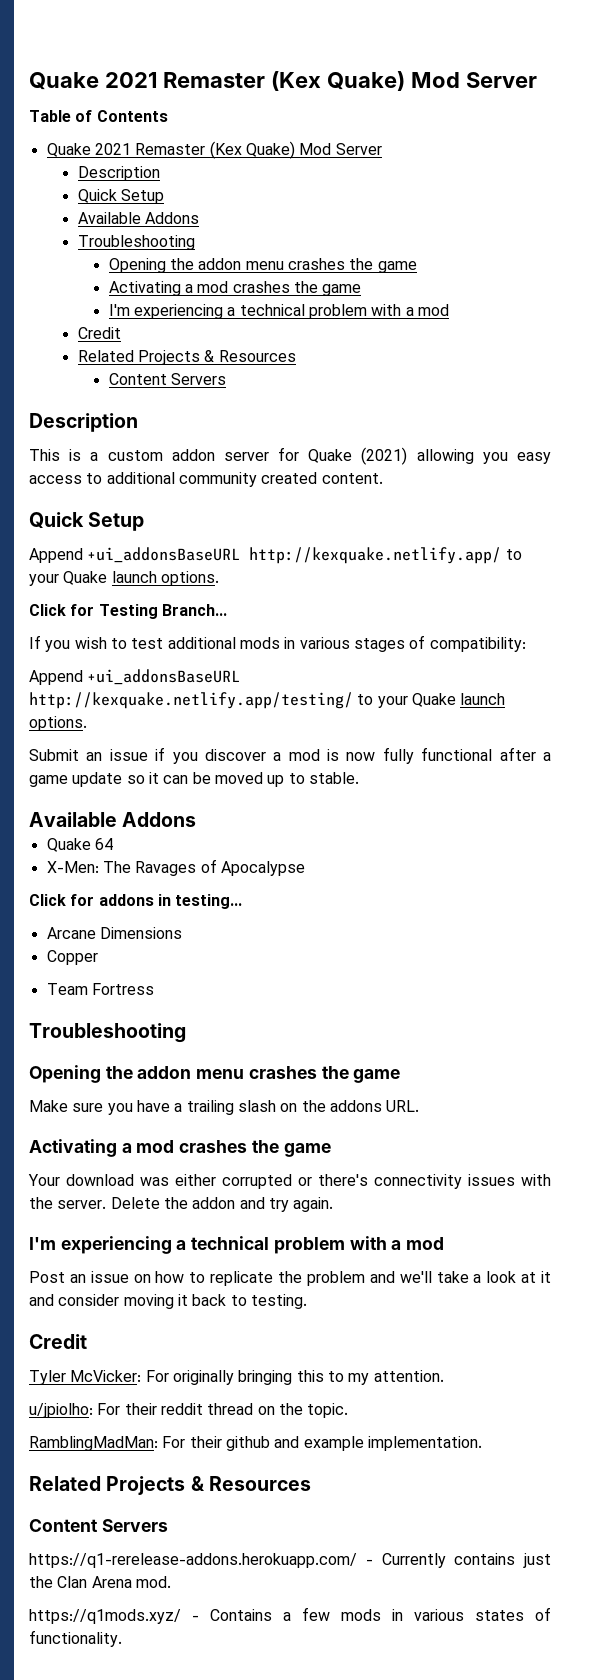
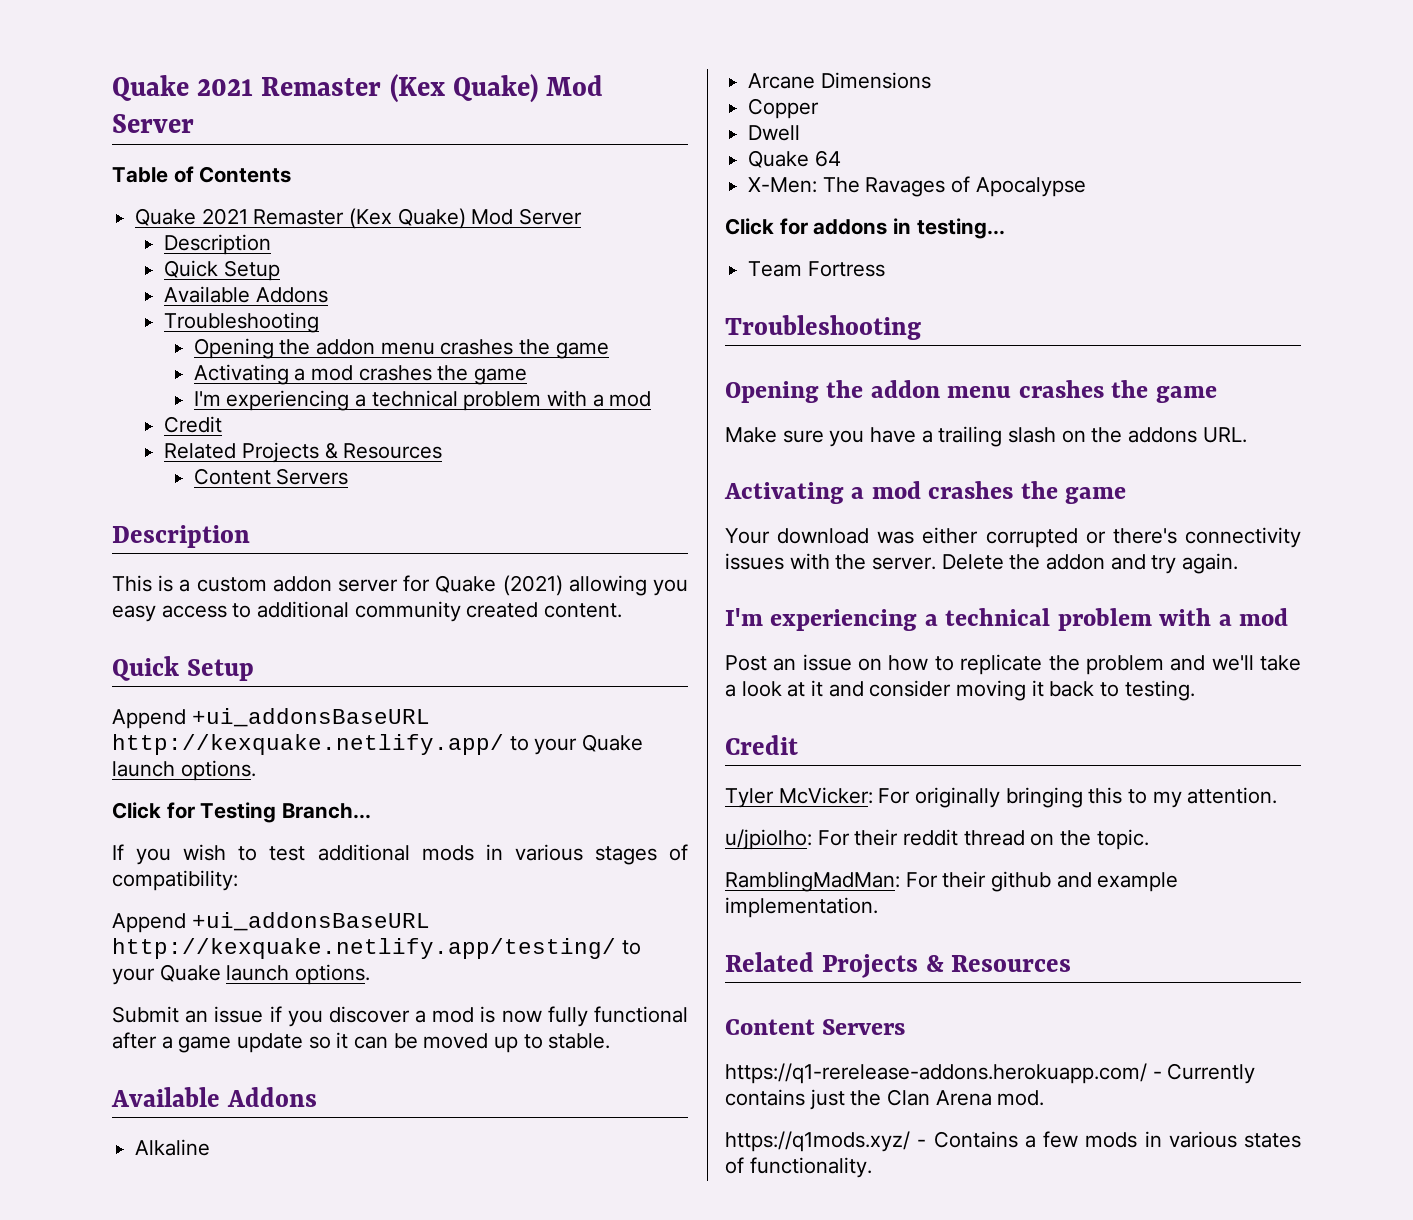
(197, 819) none -> [135,1139,211,1156] [748,72,931,89] [748,98,820,119] [748,125,801,141] // Alkaline // Arcane Dimensions // Copper // Dwell
[46,927,182,939] [46,950,98,965] // Arcane Dimensions // Copper -> (1005, 228) none

